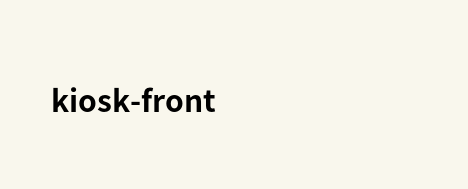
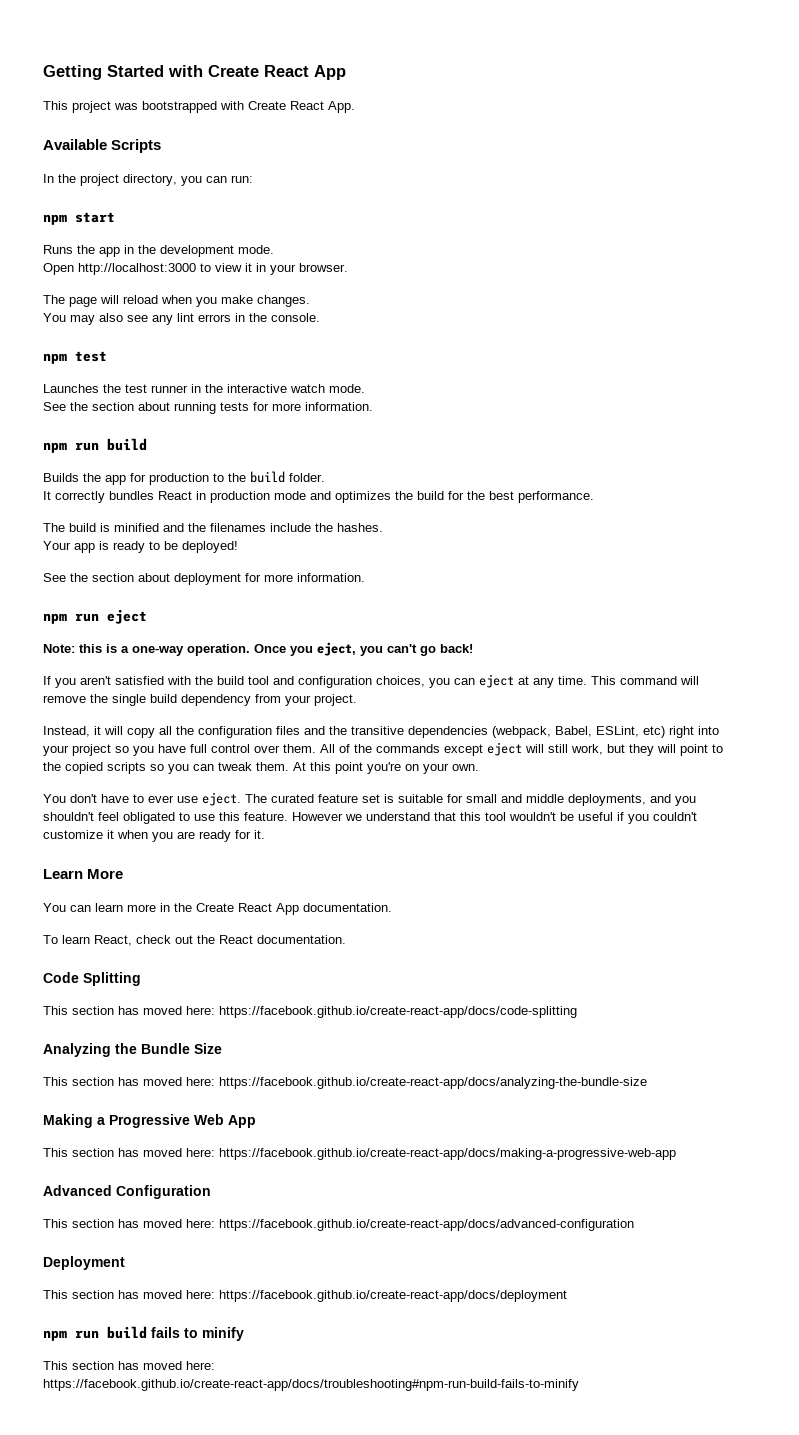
[51,87,216,112] kiosk-front -> [43,65,346,80] [43,101,355,113] [43,139,162,153] [43,174,253,186] [43,212,115,225] [43,245,274,257] [43,263,348,275] [43,295,310,307] [43,313,320,325] [43,351,107,364] [43,384,365,393] [43,402,373,414] [43,438,147,453] [43,471,325,485] [43,491,594,503] [43,523,383,532] [43,541,238,553] [43,573,365,585] [43,609,147,624] [43,642,473,656] [43,674,699,688] [43,694,357,706] [43,726,719,738] [43,742,723,756] [43,762,479,774] [43,792,696,806] [43,812,697,824] [43,830,265,842] [43,869,124,879] [43,903,392,915] [43,935,346,946] [43,972,141,986] [43,1006,577,1018] [43,1043,222,1057] [43,1077,647,1089] [43,1114,256,1128] [43,1148,676,1160] [43,1185,211,1199] [43,1219,634,1231] [43,1256,125,1270] [43,1290,567,1302] [43,1326,244,1341] [43,1361,215,1370] [43,1379,579,1391] Getting Started with Create React App // This project was bootstrapped with Create React App. // Available Scripts // In the project directory, you can run: // npm start // Runs the app in the development mode. // Open http://localhost:3000 to view it in your browser. // The page will reload when you make changes. // You may also see any lint errors in the console. // npm test // Launches the test runner in the interactive watch mode. // See the section about running tests for more information. // npm run build // Builds the app for production to the build folder. // It correctly bundles React in production mode and optimizes the build for the best performance. // The build is minified and the filenames include the hashes. // Your app is ready to be deployed! // See the section about deployment for more information. // npm run eject // Note: this is a one-way operation. Once you eject, you can't go back! // If you aren't satisfied with the build tool and configuration choices, you can eject at any time. This command will remove the single build dependency from your project. // Instead, it will copy all the configuration files and the transitive dependencies (webpack, Babel, ESLint, etc) right into your project so you have full control over them. All of the commands except eject will still work, but they will point to the copied scripts so you can tweak them. At this point you're on your own. // You don't have to ever use eject. The curated feature set is suitable for small and middle deployments, and you shouldn't feel obligated to use this feature. However we understand that this tool wouldn't be useful if you couldn't customize it when you are ready for it. // Learn More // You can learn more in the Create React App documentation. // To learn React, check out the React documentation. // Code Splitting // This section has moved here: https://facebook.github.io/create-react-app/docs/code-splitting // Analyzing the Bundle Size // This section has moved here: https://facebook.github.io/create-react-app/docs/analyzing-the-bundle-size // Making a Progressive Web App // This section has moved here: https://facebook.github.io/create-react-app/docs/making-a-progressive-web-app // Advanced Configuration // This section has moved here: https://facebook.github.io/create-react-app/docs/advanced-configuration // Deployment // This section has moved here: https://facebook.github.io/create-react-app/docs/deployment // npm run build fails to minify // This section has moved here: https://facebook.github.io/create-react-app/docs/troubleshooting#npm-run-build-fails-to-minify

